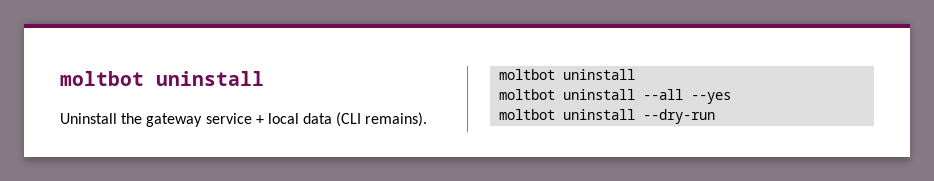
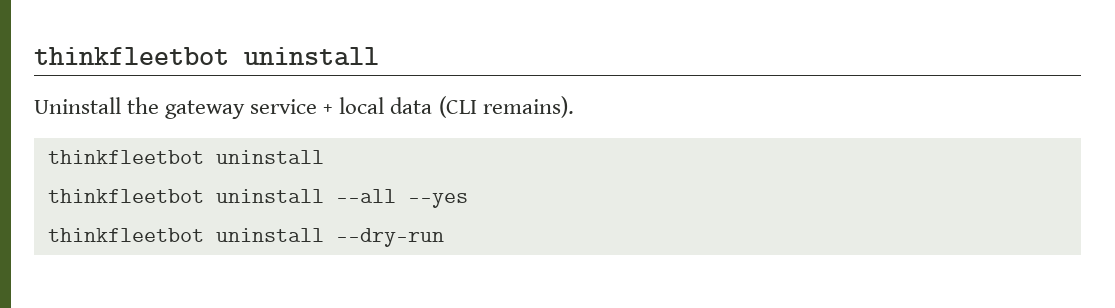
[60,71,144,86] moltbot -> [34,47,229,65] thinkfleetbot
[499,69,636,80] [499,89,556,100] moltbot uninstall // moltbot -> [47,150,324,164] [47,189,204,203] thinkfleetbot uninstall // thinkfleetbot
[499,109,556,120] moltbot -> [47,228,204,242] thinkfleetbot

